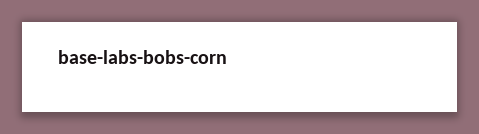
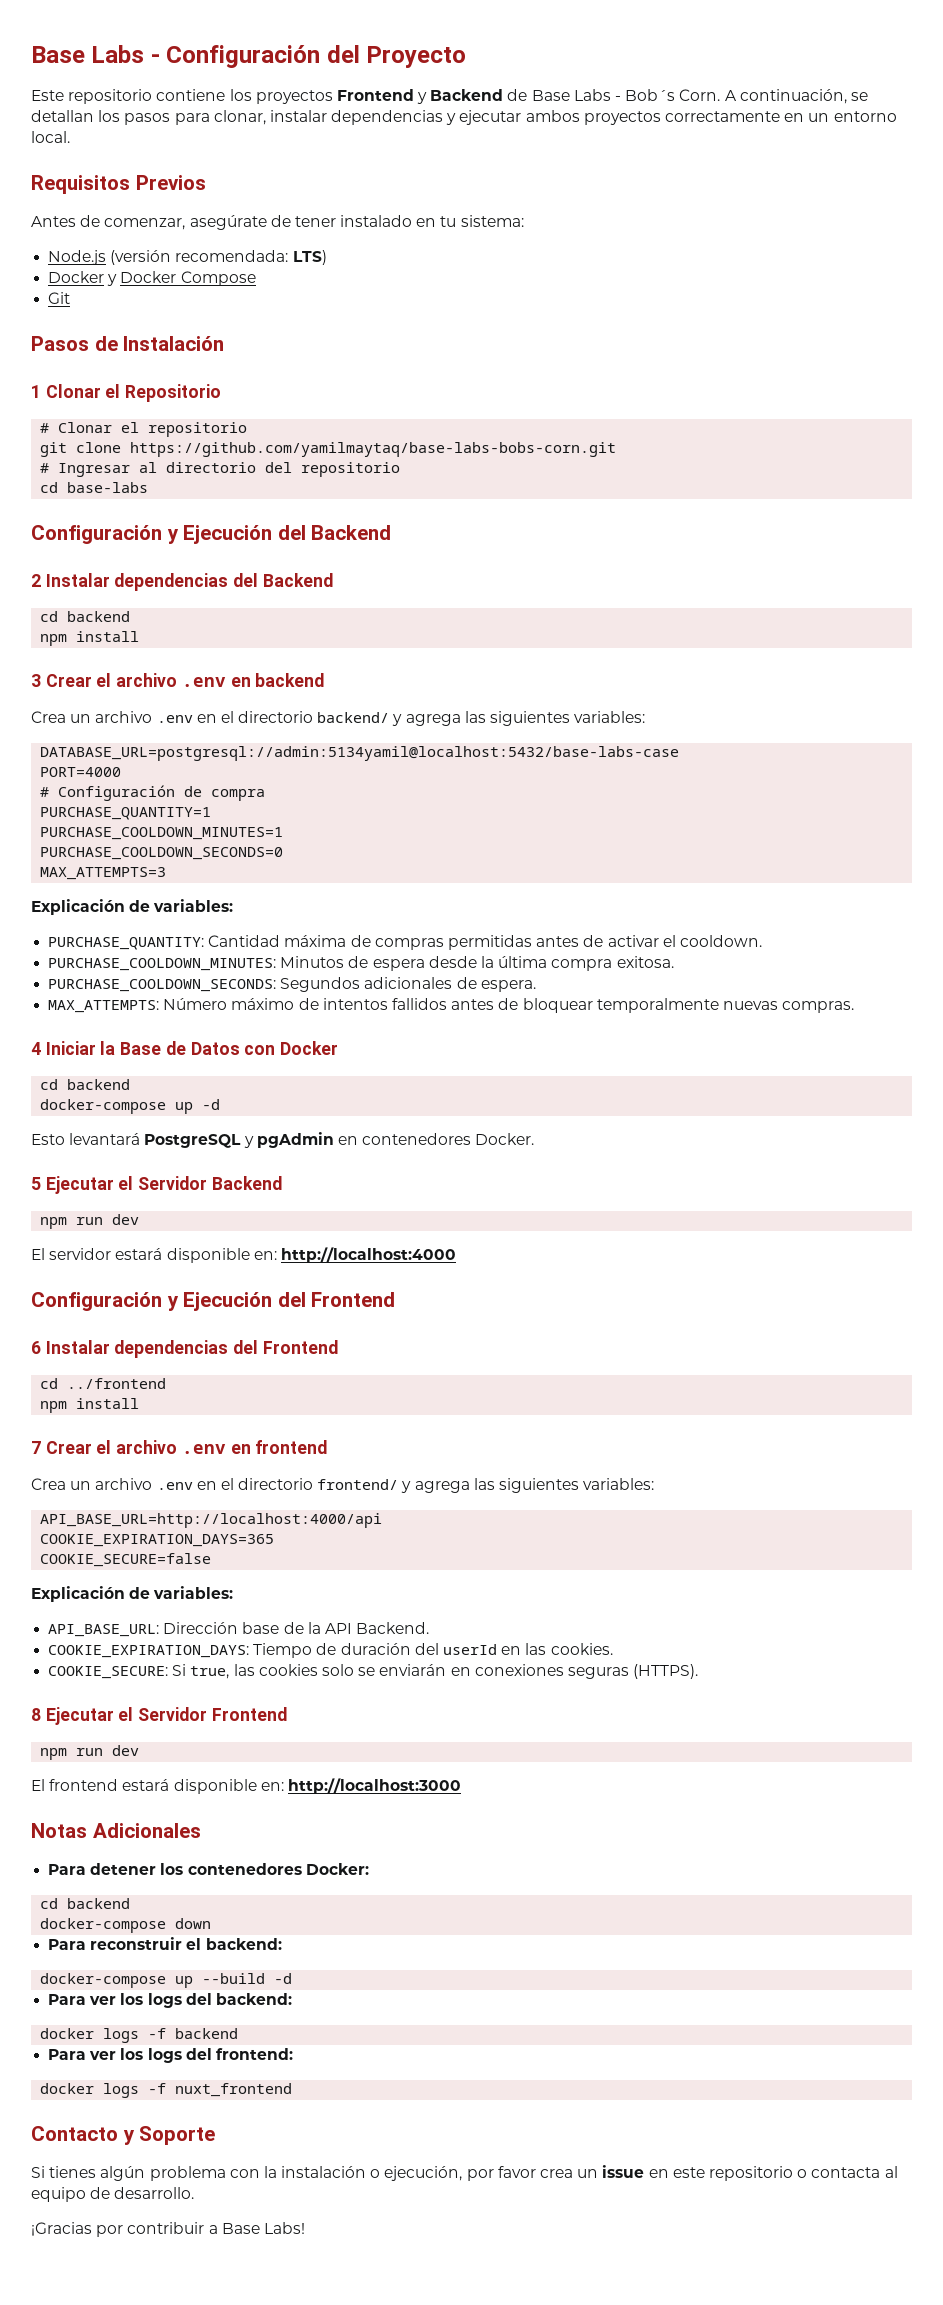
[58,50,227,64] base-labs-bobs-corn -> [31,45,467,68] [31,89,868,104] [31,110,897,125] [31,131,70,143] [31,175,206,194] [31,215,524,230] [48,250,327,265] [48,271,256,286] [48,292,71,304] [31,336,225,351] [31,384,222,402] [40,422,248,437] [40,442,617,457] [40,462,401,477] [40,482,149,493] [31,525,392,544] [31,573,333,591] [40,611,131,622] [40,631,140,646] [31,673,325,687] [31,711,646,726] [40,746,680,761] [40,767,122,777] [40,785,266,801] [40,807,212,820] [40,827,284,840] [40,847,284,860] [40,867,167,880] [31,899,234,915] [48,935,762,950] [48,956,674,971] [48,977,536,992] [48,998,855,1013] [31,1041,339,1055] [40,1079,131,1090] [40,1099,221,1114] [31,1132,535,1148] [31,1176,282,1194] [40,1214,140,1229] [31,1247,456,1263] [31,1292,396,1311] [31,1340,338,1358] [40,1378,167,1389] [40,1398,140,1413] [31,1440,328,1454] [31,1478,655,1493] [40,1513,383,1528] [40,1534,275,1547] [40,1553,212,1567] [31,1586,234,1602] [48,1622,430,1637] [48,1643,613,1658] [48,1664,699,1679] [31,1707,287,1725] [40,1745,140,1760] [31,1778,461,1794] [31,1823,201,1838] [48,1863,369,1875] [40,1898,131,1909] [40,1918,212,1933] [48,1937,282,1950] [40,1973,293,1988] [48,1993,292,2008] [40,2028,239,2043] [48,2048,293,2063] [40,2083,293,2098] [31,2126,216,2145] [31,2165,898,2181] [31,2187,195,2202] [31,2222,305,2237] Base Labs - Configuración del Proyecto // Este repositorio contiene los proyectos Frontend y Backend de Base Labs - Bob´s Corn. A continuación, se detallan los pasos para clonar, instalar dependencias y ejecutar ambos proyectos correctamente en un entorno local. // Requisitos Previos // Antes de comenzar, asegúrate de tener instalado en tu sistema: // Node.js (versión recomendada: LTS) // Docker y Docker Compose // Git // Pasos de Instalación // 1 Clonar el Repositorio // # Clonar el repositorio // git clone https://github.com/yamilmaytaq/base-labs-bobs-corn.git // # Ingresar al directorio del repositorio // cd base-labs // Configuración y Ejecución del Backend // 2 Instalar dependencias del Backend // cd backend // npm install // 3 Crear el archivo .env en backend // Crea un archivo .env en el directorio backend/ y agrega las siguientes variables: // DATABASE_URL=postgresql://admin:5134yamil@localhost:5432/base-labs-case // PORT=4000 // # Configuración de compra // PURCHASE_QUANTITY=1 // PURCHASE_COOLDOWN_MINUTES=1 // PURCHASE_COOLDOWN_SECONDS=0 // MAX_ATTEMPTS=3 // Explicación de variables: // PURCHASE_QUANTITY: Cantidad máxima de compras permitidas antes de activar el cooldown. // PURCHASE_COOLDOWN_MINUTES: Minutos de espera desde la última compra exitosa. // PURCHASE_COOLDOWN_SECONDS: Segundos adicionales de espera. // MAX_ATTEMPTS: Número máximo de intentos fallidos antes de bloquear temporalmente nuevas compras. // 4 Iniciar la Base de Datos con Docker // cd backend // docker-compose up -d // Esto levantará PostgreSQL y pgAdmin en contenedores Docker. // 5 Ejecutar el Servidor Backend // npm run dev // El servidor estará disponible en: http://localhost:4000 // Configuración y Ejecución del Frontend // 6 Instalar dependencias del Frontend // cd ../frontend // npm install // 7 Crear el archivo .env en frontend // Crea un archivo .env en el directorio frontend/ y agrega las siguientes variables: // API_BASE_URL=http://localhost:4000/api // COOKIE_EXPIRATION_DAYS=365 // COOKIE_SECURE=false // Explicación de variables: // API_BASE_URL: Dirección base de la API Backend. // COOKIE_EXPIRATION_DAYS: Tiempo de duración del userId en las cookies. // COOKIE_SECURE: Si true, las cookies solo se enviarán en conexiones seguras (HTTPS). // 8 Ejecutar el Servidor Frontend // npm run dev // El frontend estará disponible en: http://localhost:3000 // Notas Adicionales // Para detener los contenedores Docker: // cd backend // docker-compose down // Para reconstruir el backend: // docker-compose up --build -d // Para ver los logs del backend: // docker logs -f backend // Para ver los logs del frontend: // docker logs -f nuxt_frontend // Contacto y Soporte // Si tienes algún problema con la instalación o ejecución, por favor crea un issue en este repositorio o contacta al equipo de desarrollo. // ¡Gracias por contribuir a Base Labs!

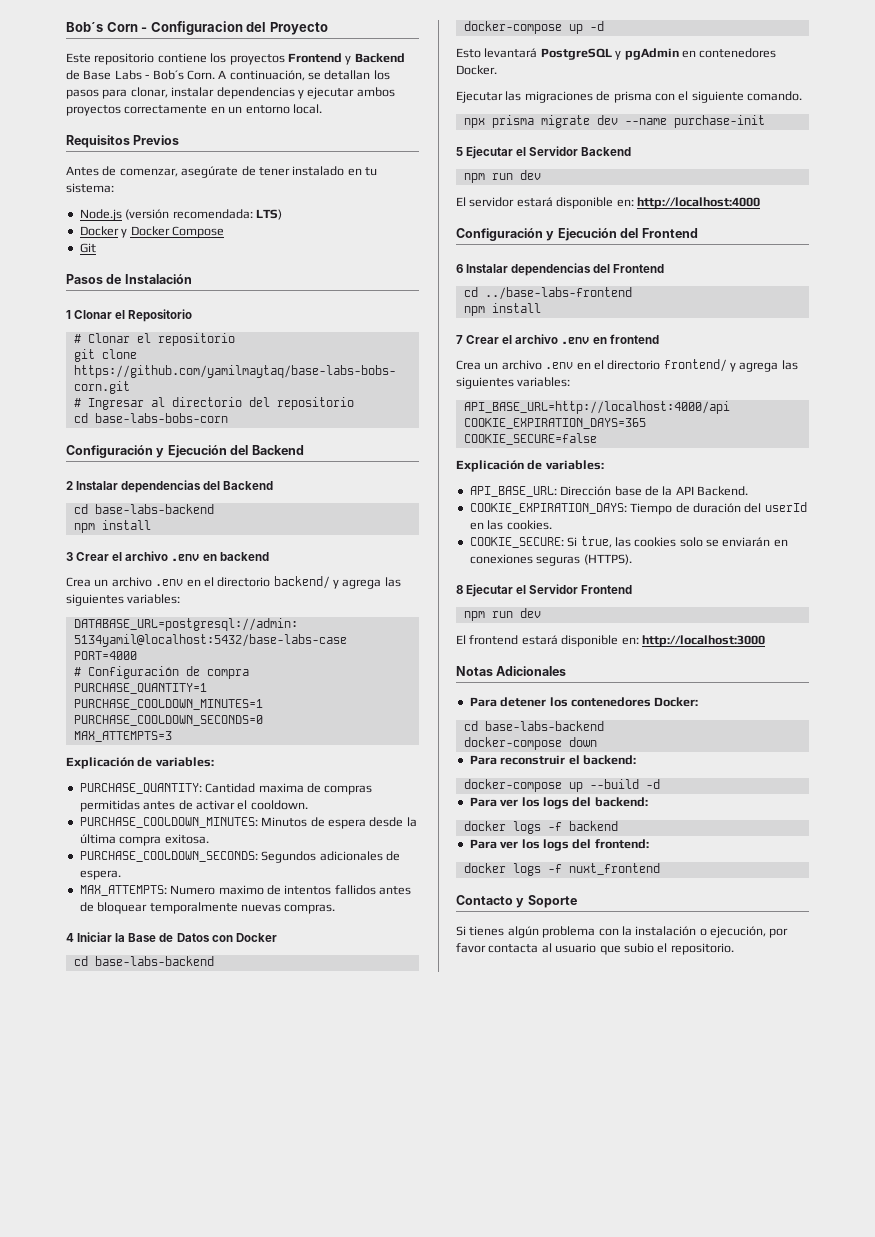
[31,45,321,68] Base Labs - Configuración -> [66,21,243,35] Bob´s Corn - Configuracion
[67,482,149,493] base-labs -> [94,413,228,423] base-labs-bobs-corn
[67,611,131,622] backend -> [94,504,214,514] base-labs-backend
[284,935,347,947] máxima -> [258,783,304,793] maxima
[163,998,295,1010] Número máximo -> [170,885,264,895] Numero maximo
[67,1079,131,1090] backend -> [94,956,214,966] base-labs-backend
(535, 1139) none -> [456,91,802,103] [463,115,765,128] // Ejecutar las migraciones de prisma con el siguiente comando. // npx prisma migrate dev --name purchase-init
[67,1378,167,1389] ../frontend -> [484,287,632,300] ../base-labs-frontend
[67,1898,131,1909] backend -> [484,721,604,731] base-labs-backend
[540,2165,898,2181] [31,2187,195,2202] [31,2222,305,2237] crea un issue en este repositorio o contacta al equipo de desarrollo. // ¡Gracias por contribuir a Base Labs! -> [488,943,734,955] contacta al usuario que subio el repositorio.

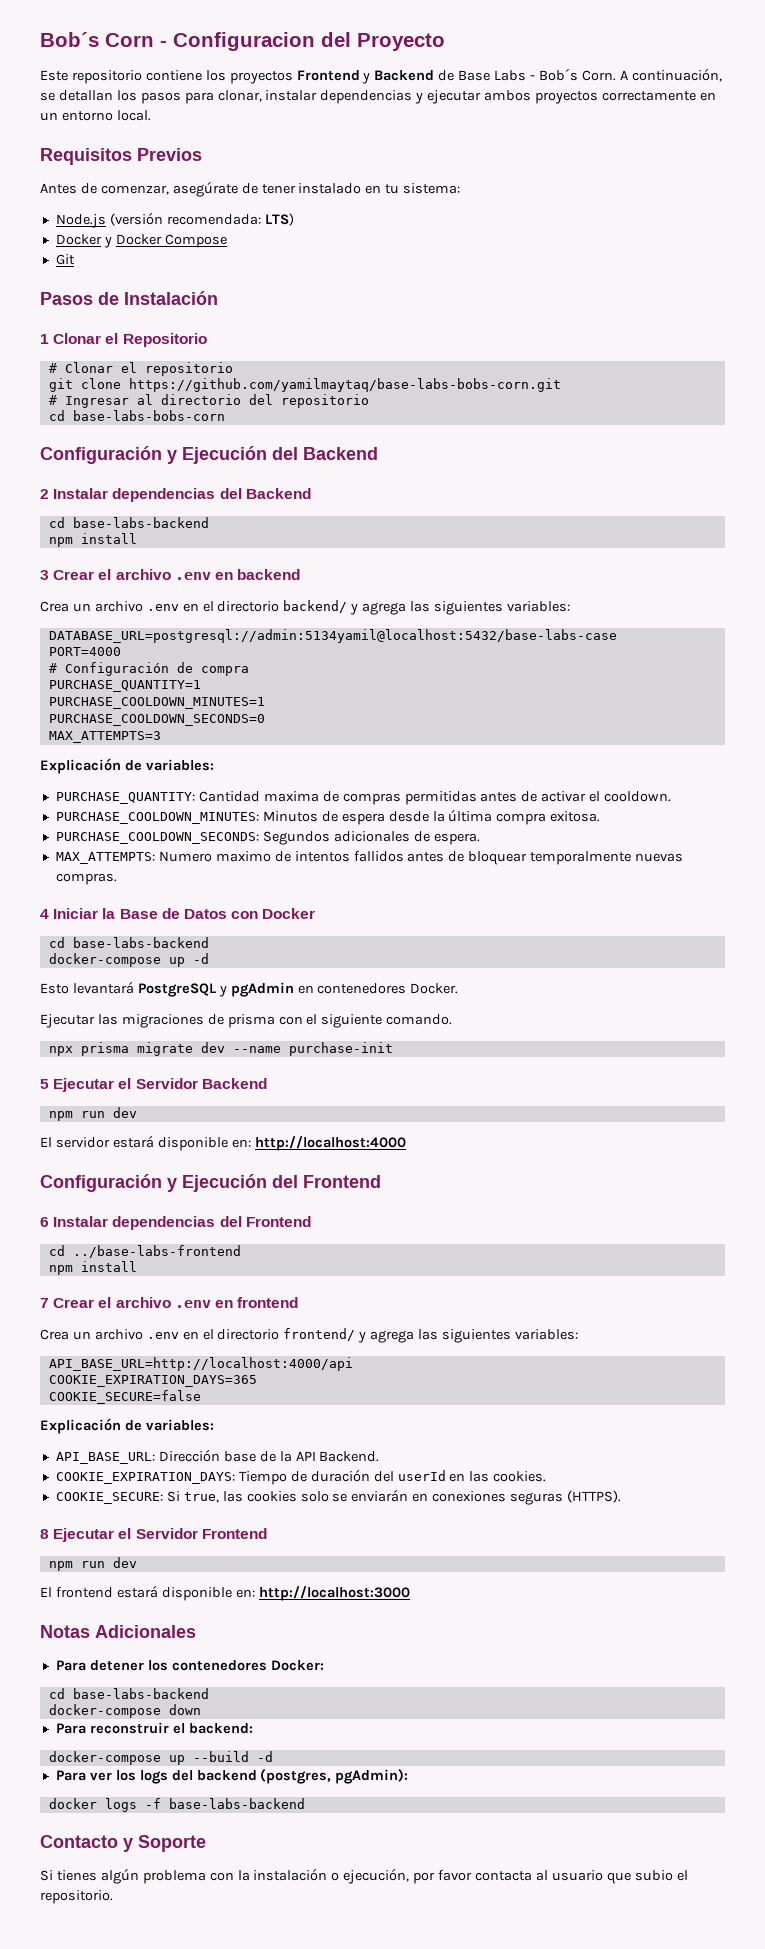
[594,797,648,807] [463,821,618,834] [469,839,649,851] [463,863,660,876] backend: // docker logs -f backend // Para ver los logs del frontend: // docker logs -f nuxt_frontend -> [196,1769,409,1784] [48,1798,305,1812] backend (postgres, pgAdmin): // docker logs -f base-labs-backend

